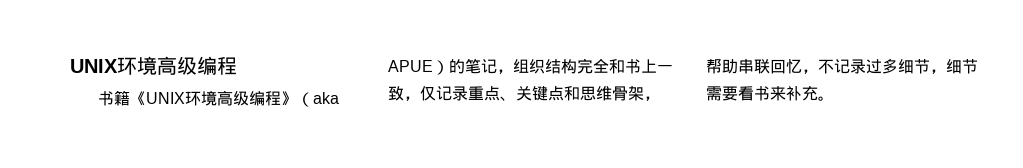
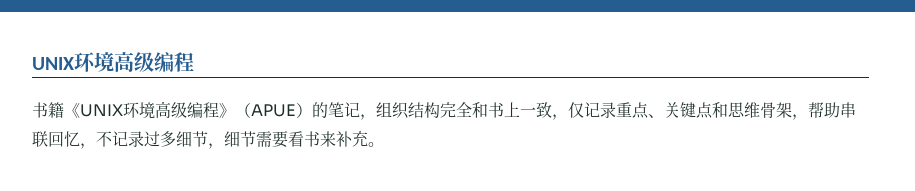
[313,92,340,104] aka -> (251, 110) none

